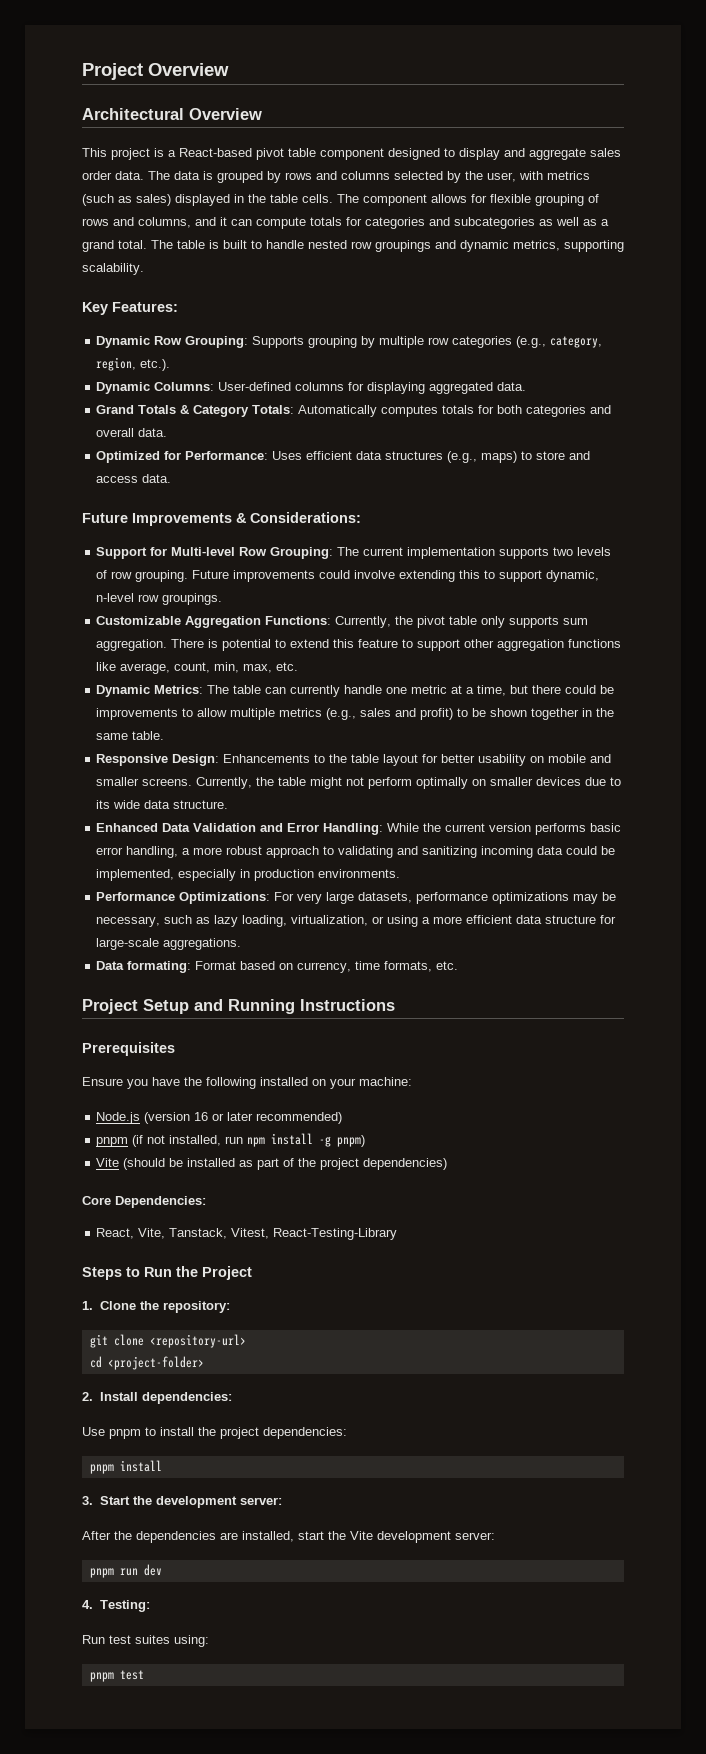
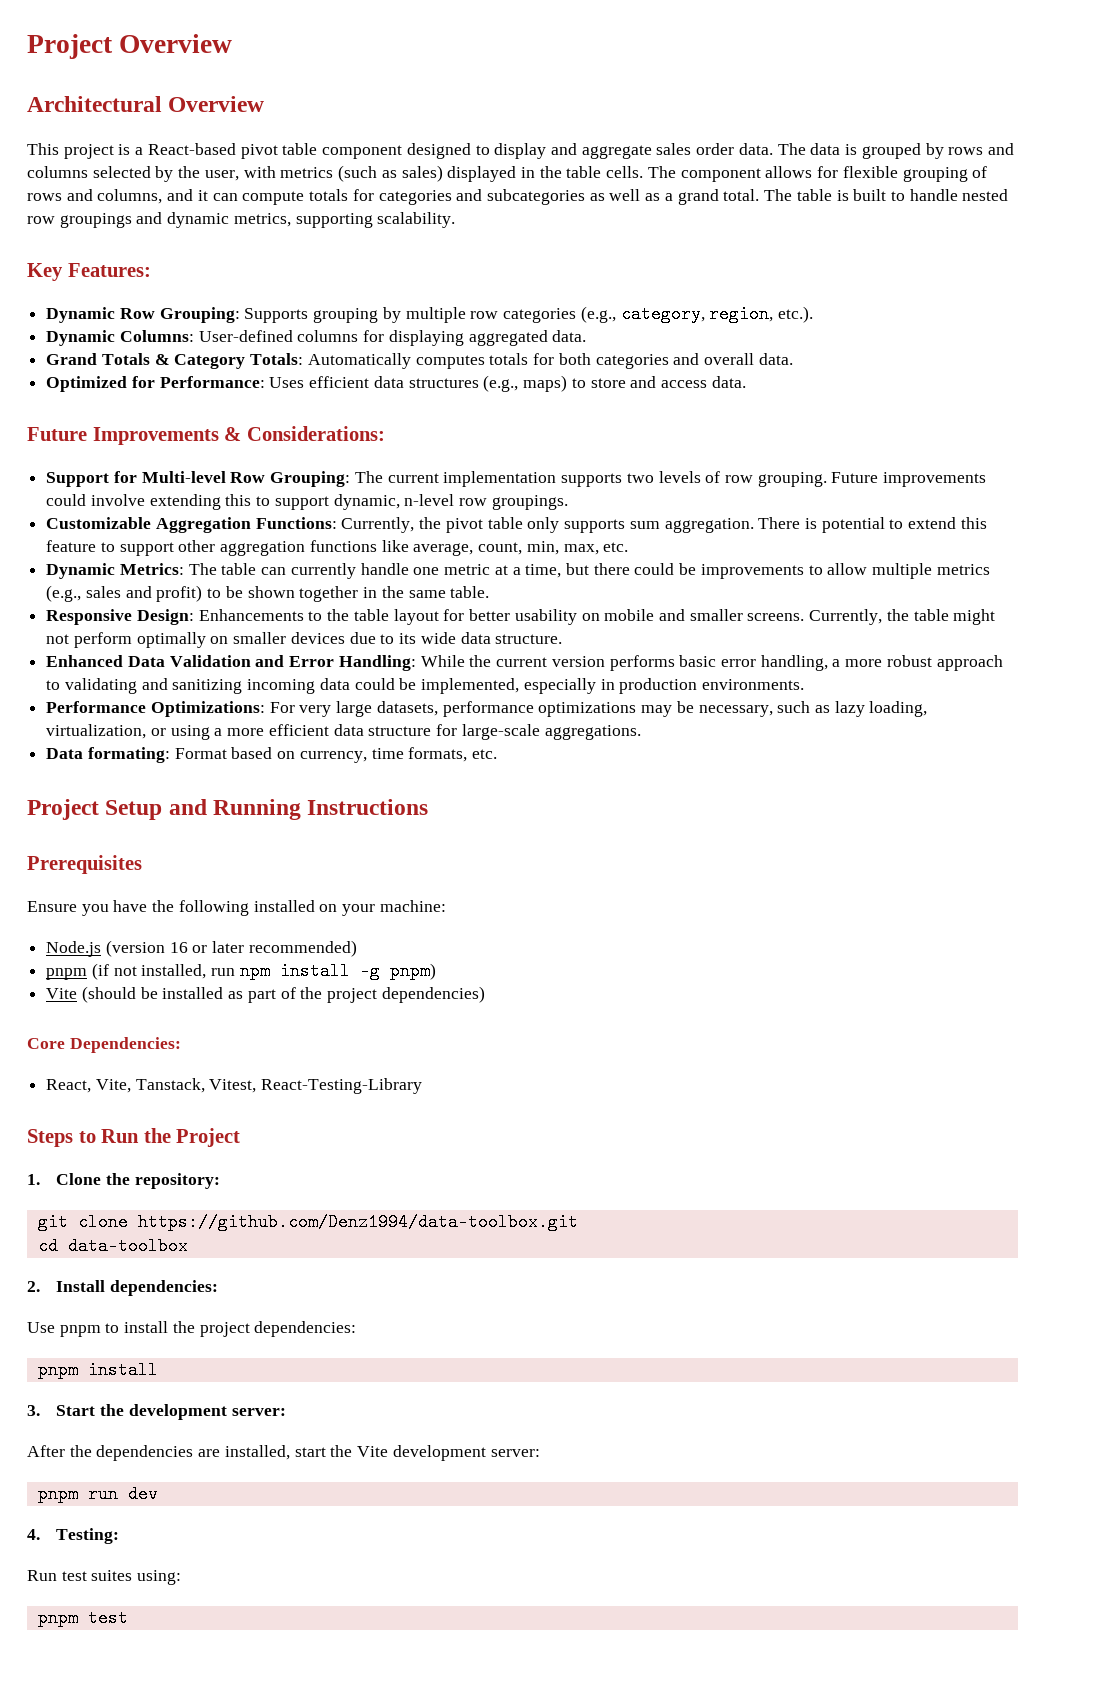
[149,1334,246,1348] <repository-url> -> [137,1213,578,1231] https://github.com/Denz1994/data-toolbox.git
[107,1356,204,1370] <project-folder> -> [67,1237,188,1255] data-toolbox

